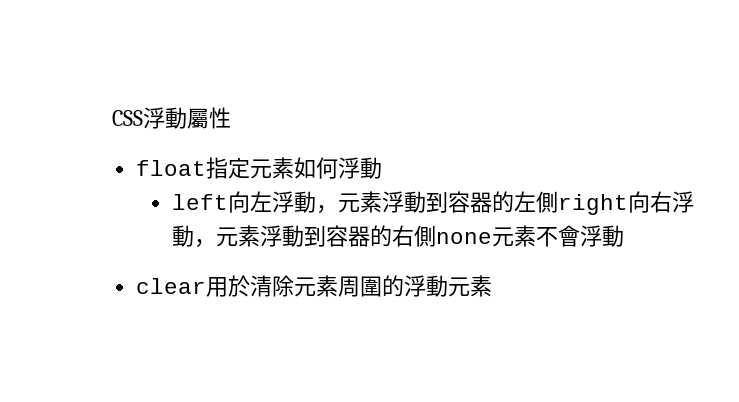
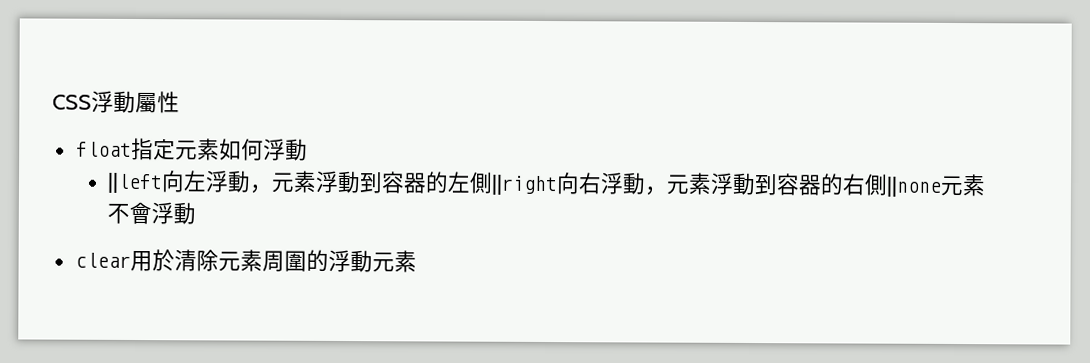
[171,194,228,210] left -> [107,172,164,194] ||left
[557,194,628,215] right -> [491,174,559,196] ||right
[413,225,492,247] 側none -> [864,173,943,197] 側||none

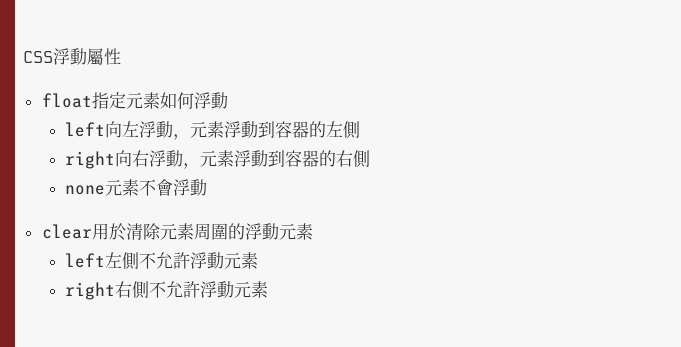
[107,172,164,194] ||left -> [65,122,106,137] left
[491,174,559,196] ||right -> [65,151,116,169] // right
[886,176,943,197] ||none -> [65,185,106,195] // none
(417, 261) none -> [65,252,259,270] [65,281,269,300] // left左側不允許浮動元素 // right右側不允許浮動元素

